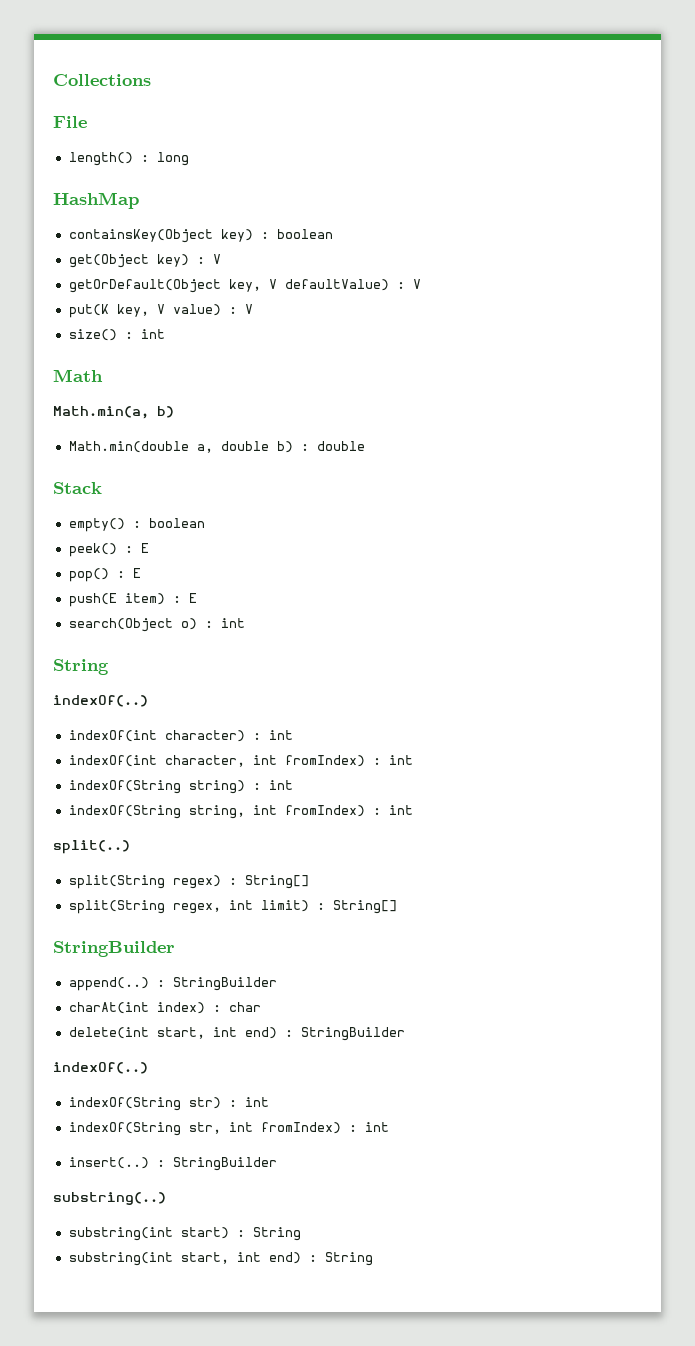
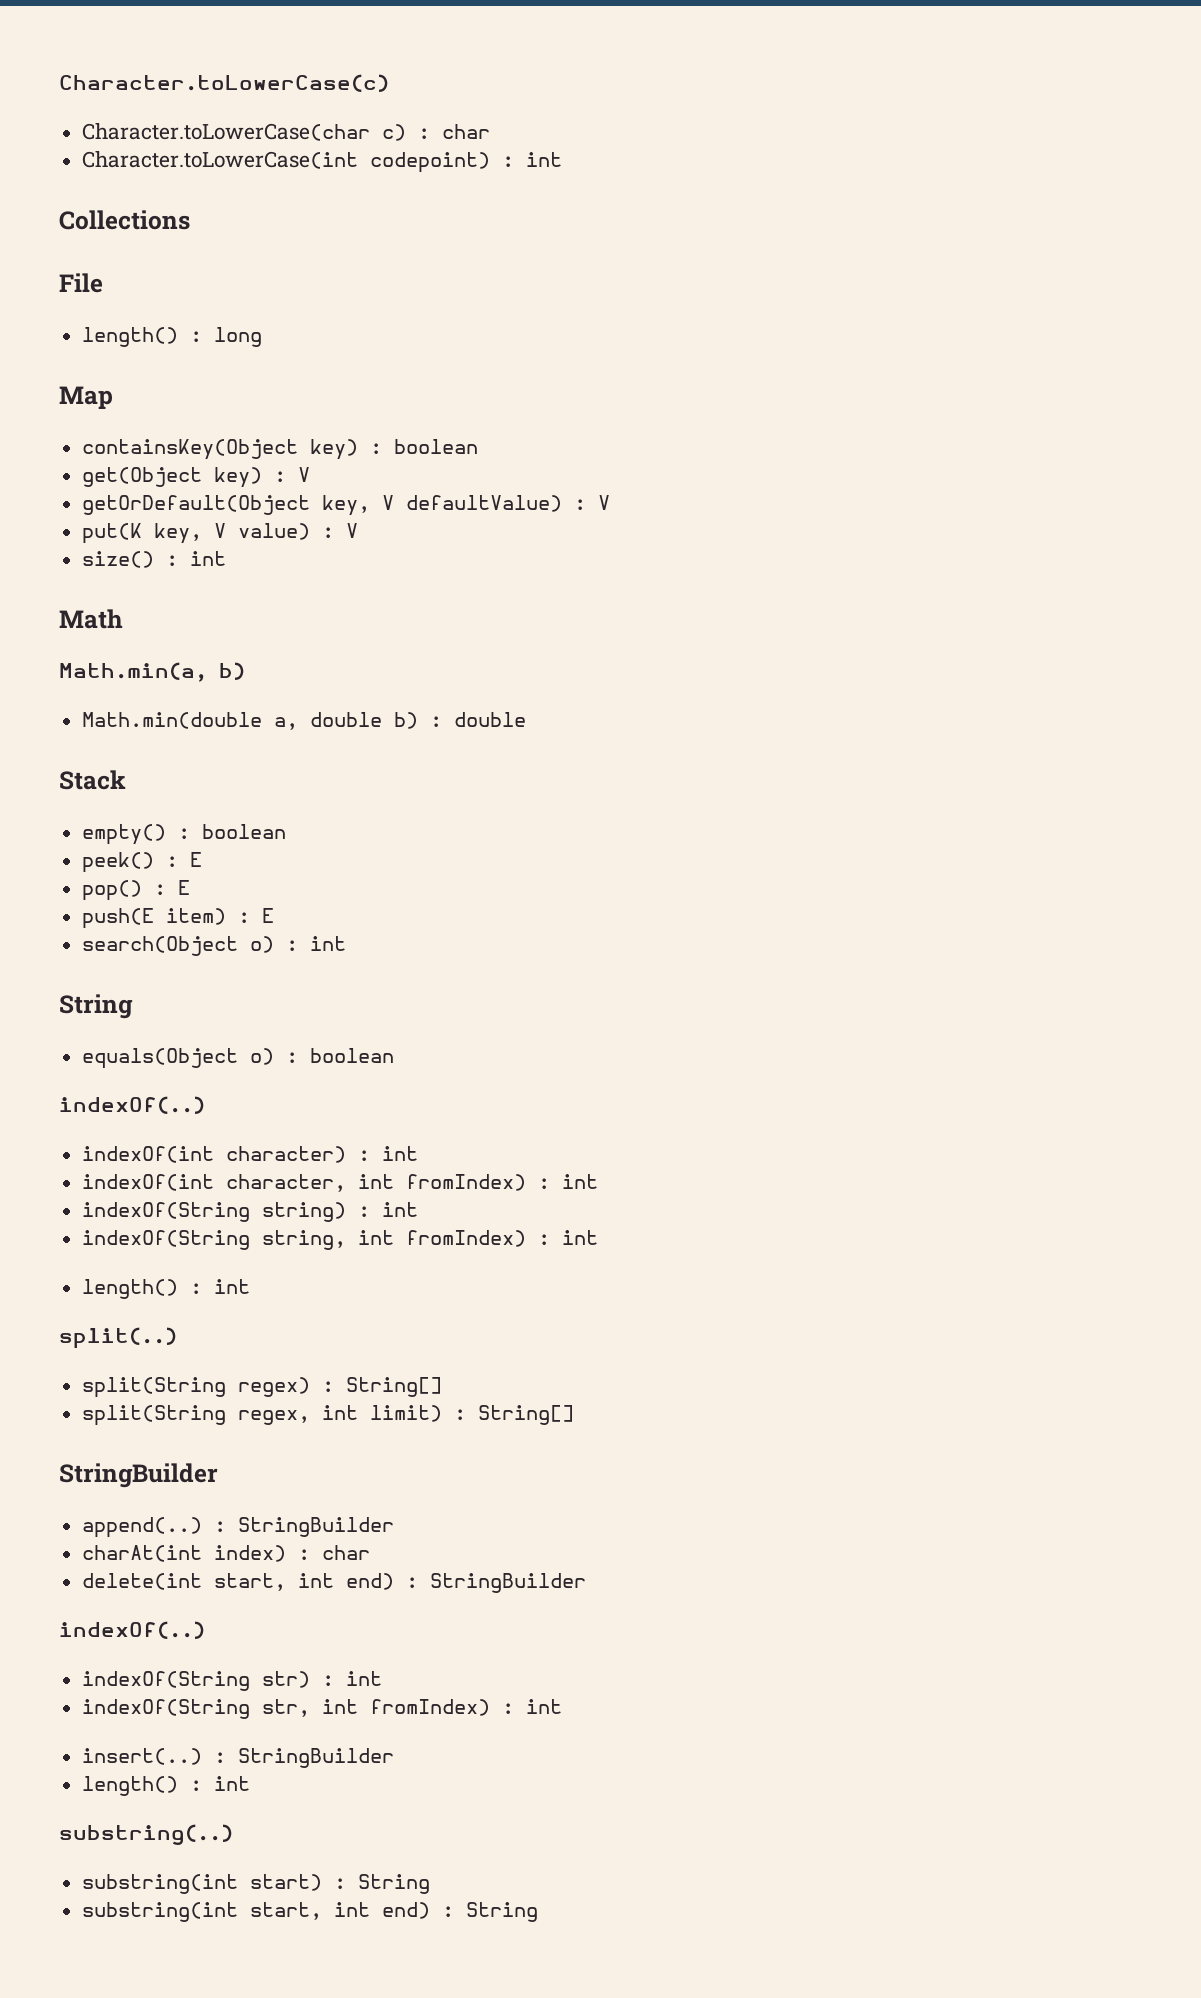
(53, 80) none -> [59,74,389,92] [82,123,491,141] [82,151,563,173] Character.toLowerCase(c) // Character.toLowerCase(char c) : char // Character.toLowerCase(int codepoint) : int //
[53,192,139,209] HashMap -> [59,386,113,409] Map
(109, 667) none -> [82,1048,395,1069] // equals(Object o) : boolean
(413, 810) none -> [82,1279,251,1299] // length() : int
(277, 1164) none -> [82,1776,251,1796] // length() : int

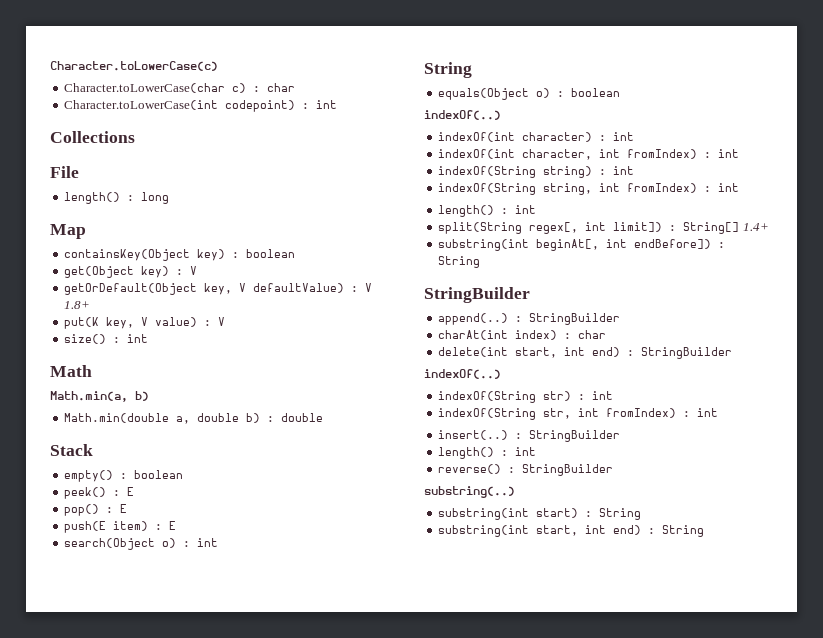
(611, 502) none -> [64,301,91,309] 1.8+
[59,1327,177,1349] [82,1377,443,1398] [82,1405,575,1426] // split(..) // split(String regex) : String[] // split(String regex, int limit) : String[] -> [438,222,769,234] [438,239,726,251] [438,256,481,268] // split(String regex[, int limit]) : String[] 1.4+ // substring(int beginAt[, int endBefore]) : String
(251, 1783) none -> [438,464,614,476] // reverse() : StringBuilder

